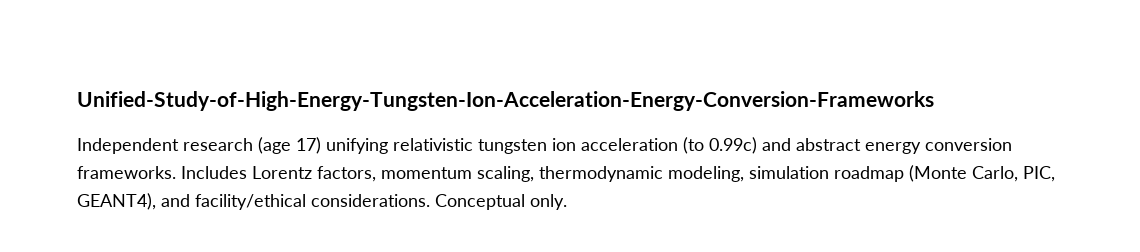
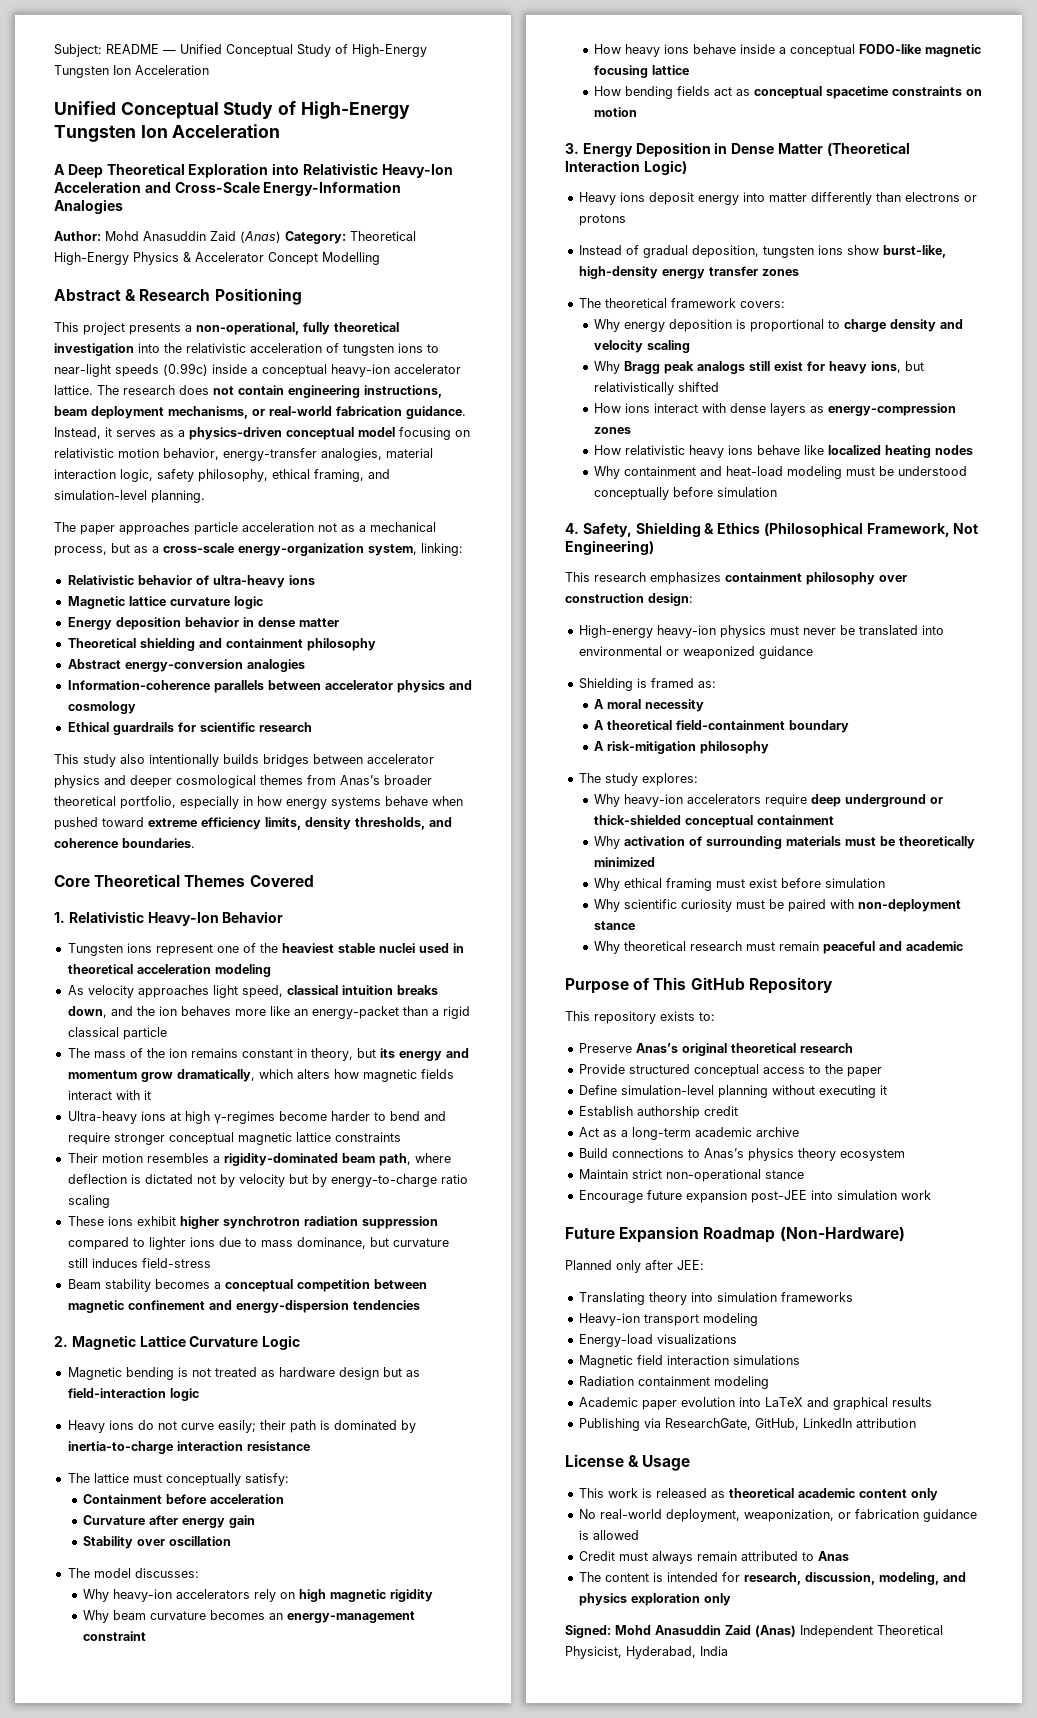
[77,91,934,111] [77,137,1012,154] [77,165,1055,182] [77,193,567,210] Unified-Study-of-High-Energy-Tungsten-Ion-Acceleration-Energy-Conversion-Frameworks // Independent research (age 17) unifying relativistic tungsten ion acceleration (to 0.99c) and abstract energy conversion frameworks. Includes Lorentz factors, momentum scaling, thermodynamic modeling, simulation roadmap (Monte Carlo, PIC, GEANT4), and facility/ethical considerations. Conceptual only. -> [54,44,427,57] [54,65,209,78] [54,101,410,119] [54,124,281,142] [54,163,453,178] [54,181,402,196] [54,199,123,214] [54,231,416,244] [54,252,380,265] [54,288,302,305] [54,322,399,335] [54,343,439,356] [54,363,461,377] [54,385,442,398] [54,406,466,419] [54,427,470,440] [54,448,433,461] [54,469,390,482] [54,490,205,503] [54,522,436,535] [54,543,463,556] [67,575,315,588] [67,596,263,609] [67,617,339,630] [67,638,376,651] [67,659,305,672] [67,680,472,693] [67,701,136,714] [67,722,312,735] [54,754,434,767] [54,775,432,788] [54,796,463,809] [54,817,452,830] [54,838,195,848] [54,874,314,887] [54,911,284,926] [67,943,464,956] [67,964,271,977] [67,985,438,998] [67,1006,470,1019] [67,1027,167,1040] [67,1048,469,1061] [67,1069,454,1082] [67,1090,151,1100] [67,1111,446,1124] [67,1132,401,1145] [67,1153,451,1166] [67,1174,468,1187] [67,1195,110,1208] [67,1216,438,1229] [67,1237,449,1250] [67,1258,211,1268] [67,1279,427,1292] [67,1300,420,1313] [54,1335,301,1350] [67,1367,420,1380] [67,1388,199,1401] [67,1420,416,1433] [67,1441,310,1454] [67,1473,289,1486] [83,1494,285,1504] [83,1515,256,1528] [83,1536,232,1549] [67,1568,199,1578] [83,1589,434,1602] [83,1610,416,1623] [83,1631,147,1641] [594,44,982,57] [594,65,690,78] [594,86,983,99] [594,107,638,117] [565,142,910,157] [565,160,687,175] [578,192,977,205] [578,214,626,226] [578,245,946,258] [578,266,799,279] [578,298,785,308] [594,319,964,332] [594,340,691,353] [594,361,925,374] [594,382,720,395] [594,403,957,416] [594,427,632,434] [594,445,974,458] [594,466,968,479] [594,487,778,500] [565,522,979,537] [565,540,654,555] [565,572,907,585] [565,593,693,606] [578,625,944,638] [578,646,813,659] [578,678,716,691] [594,699,705,712] [594,720,850,733] [594,741,770,754] [578,773,698,786] [594,794,944,807] [594,815,835,828] [594,836,976,849] [594,857,656,867] [594,878,886,891] [594,899,962,912] [594,921,636,930] [594,941,964,954] [565,977,833,994] [565,1011,715,1024] [578,1043,853,1056] [578,1064,882,1077] [578,1085,887,1098] [578,1106,738,1119] [578,1127,799,1140] [578,1148,905,1161] [578,1169,804,1182] [578,1190,931,1203] [565,1226,905,1243] [565,1260,704,1273] [578,1292,853,1305] [578,1313,758,1326] [578,1334,737,1347] [578,1355,800,1368] [578,1376,769,1389] [578,1397,932,1410] [578,1418,916,1431] [565,1454,691,1471] [578,1488,938,1501] [578,1509,977,1522] [578,1530,639,1540] [578,1551,849,1564] [578,1572,966,1585] [578,1593,731,1606] [565,1625,943,1638] [565,1646,728,1659] Subject: README — Unified Conceptual Study of High-Energy Tungsten Ion Acceleration // Unified Conceptual Study of High-Energy Tungsten Ion Acceleration // A Deep Theoretical Exploration into Relativistic Heavy-Ion Acceleration and Cross-Scale Energy-Information Analogies // Author: Mohd Anasuddin Zaid (Anas) Category: Theoretical High-Energy Physics & Accelerator Concept Modelling // Abstract & Research Positioning // This project presents a non-operational, fully theoretical investigation into the relativistic acceleration of tungsten ions to near-light speeds (0.99c) inside a conceptual heavy-ion accelerator lattice. The research does not contain engineering instructions, beam deployment mechanisms, or real-world fabrication guidance. Instead, it serves as a physics-driven conceptual model focusing on relativistic motion behavior, energy-transfer analogies, material interaction logic, safety philosophy, ethical framing, and simulation-level planning. // The paper approaches particle acceleration not as a mechanical process, but as a cross-scale energy-organization system, linking: // Relativistic behavior of ultra-heavy ions // Magnetic lattice curvature logic // Energy deposition behavior in dense matter // Theoretical shielding and containment philosophy // Abstract energy-conversion analogies // Information-coherence parallels between accelerator physics and cosmology // Ethical guardrails for scientific research // This study also intentionally builds bridges between accelerator physics and deeper cosmological themes from Anas’s broader theoretical portfolio, especially in how energy systems behave when pushed toward extreme efficiency limits, density thresholds, and coherence boundaries. // Core Theoretical Themes Covered // 1. Relativistic Heavy-Ion Behavior // Tungsten ions represent one of the heaviest stable nuclei used in theoretical acceleration modeling // As velocity approaches light speed, classical intuition breaks down, and the ion behaves more like an energy-packet than a rigid classical particle // The mass of the ion remains constant in theory, but its energy and momentum grow dramatically, which alters how magnetic fields interact with it // Ultra-heavy ions at high γ-regimes become harder to bend and require stronger conceptual magnetic lattice constraints // Their motion resembles a rigidity-dominated beam path, where deflection is dictated not by velocity but by energy-to-charge ratio scaling // These ions exhibit higher synchrotron radiation suppression compared to lighter ions due to mass dominance, but curvature still induces field-stress // Beam stability becomes a conceptual competition between magnetic confinement and energy-dispersion tendencies // 2. Magnetic Lattice Curvature Logic // Magnetic bending is not treated as hardware design but as field-interaction logic // Heavy ions do not curve easily; their path is dominated by inertia-to-charge interaction resistance // The lattice must conceptually satisfy: // Containment before acceleration // Curvature after energy gain // Stability over oscillation // The model discusses: // Why heavy-ion accelerators rely on high magnetic rigidity // Why beam curvature becomes an energy-management constraint // How heavy ions behave inside a conceptual FODO-like magnetic focusing lattice // How bending fields act as conceptual spacetime constraints on motion // 3. Energy Deposition in Dense Matter (Theoretical Interaction Logic) // Heavy ions deposit energy into matter differently than electrons or protons // Instead of gradual deposition, tungsten ions show burst-like, high-density energy transfer zones // The theoretical framework covers: // Why energy deposition is proportional to charge density and velocity scaling // Why Bragg peak analogs still exist for heavy ions, but relativistically shifted // How ions interact with dense layers as energy-compression zones // How relativistic heavy ions behave like localized heating nodes // Why containment and heat-load modeling must be understood conceptually before simulation // 4. Safety, Shielding & Ethics (Philosophical Framework, Not Engineering) // This research emphasizes containment philosophy over construction design: // High-energy heavy-ion physics must never be translated into environmental or weaponized guidance // Shielding is framed as: // A moral necessity // A theoretical field-containment boundary // A risk-mitigation philosophy // The study explores: // Why heavy-ion accelerators require deep underground or thick-shielded conceptual containment // Why activation of surrounding materials must be theoretically minimized // Why ethical framing must exist before simulation // Why scientific curiosity must be paired with non-deployment stance // Why theoretical research must remain peaceful and academic // Purpose of This GitHub Repository // This repository exists to: // Preserve Anas’s original theoretical research // Provide structured conceptual access to the paper // Define simulation-level planning without executing it // Establish authorship credit // Act as a long-term academic archive // Build connections to Anas’s physics theory ecosystem // Maintain strict non-operational stance // Encourage future expansion post-JEE into simulation work // Future Expansion Roadmap (Non-Hardware) // Planned only after JEE: // Translating theory into simulation frameworks // Heavy-ion transport modeling // Energy-load visualizations // Magnetic field interaction simulations // Radiation containment modeling // Academic paper evolution into LaTeX and graphical results // Publishing via ResearchGate, GitHub, LinkedIn attribution // License & Usage // This work is released as theoretical academic content only // No real-world deployment, weaponization, or fabrication guidance is allowed // Credit must always remain attributed to Anas // The content is intended for research, discussion, modeling, and physics exploration only // Signed: Mohd Anasuddin Zaid (Anas) Independent Theoretical Physicist, Hyderabad, India

